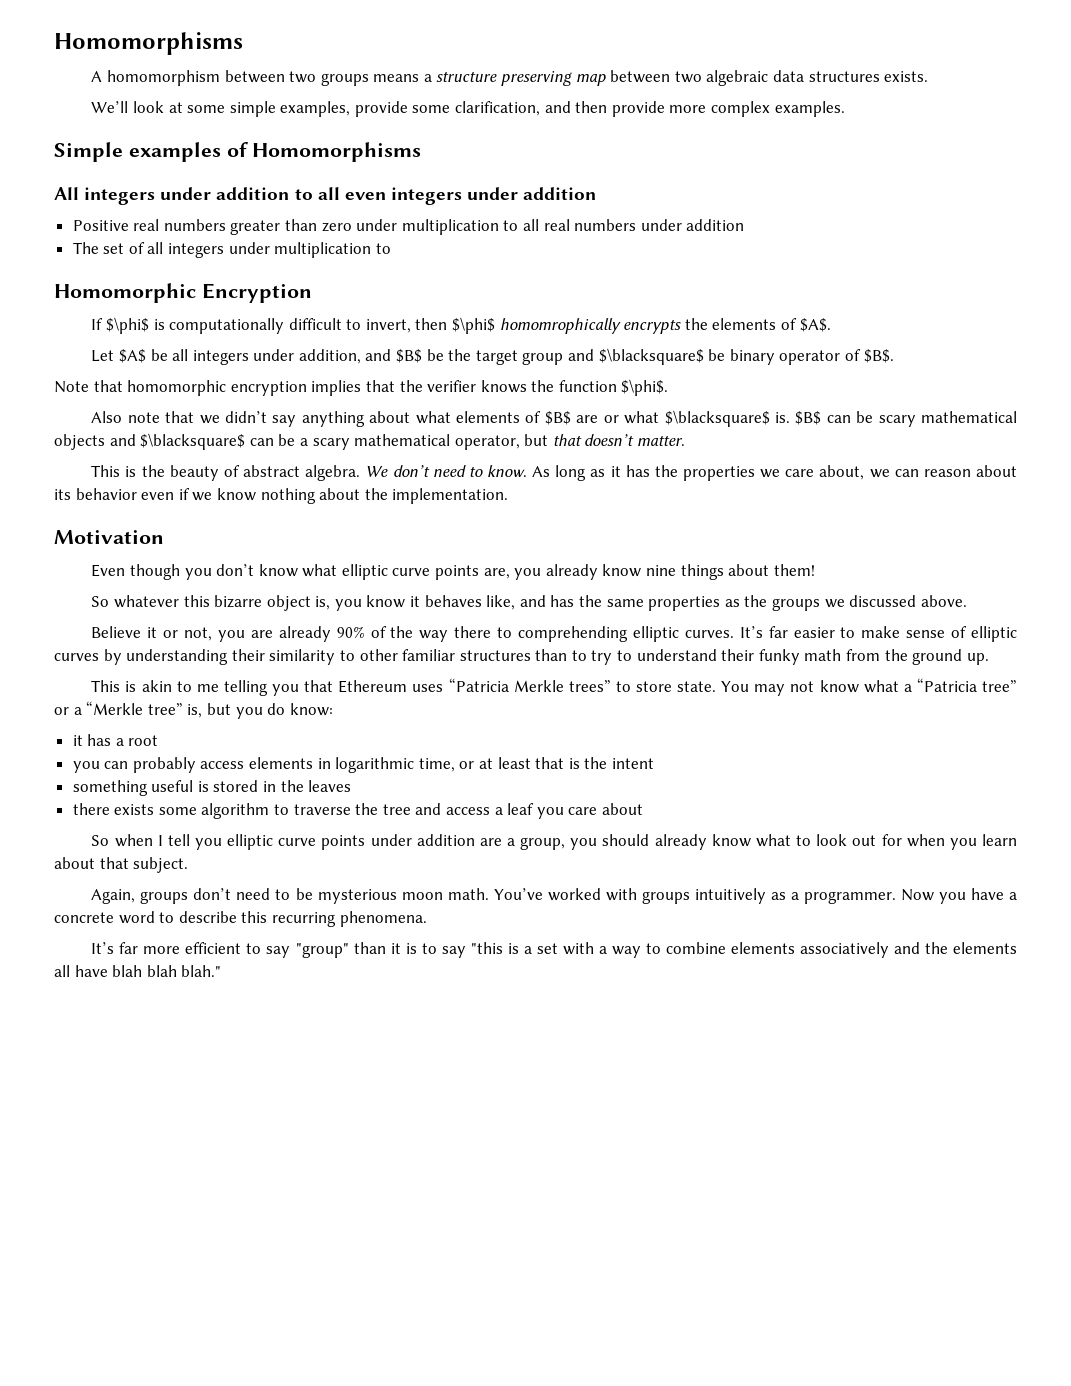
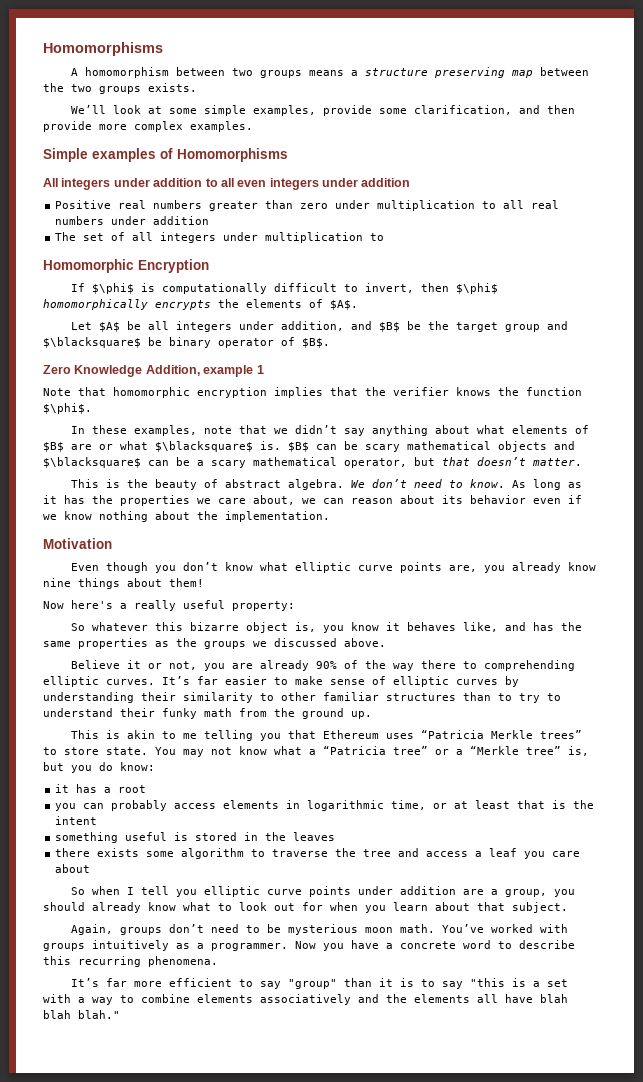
[674,70,880,86] two algebraic data structures -> [43,83,141,94] the two groups
[499,318,621,334] homomrophically -> [43,299,148,310] homomorphically
(894, 356) none -> [43,365,264,377] // Zero Knowledge Addition, example 1
[91,411,123,423] Also -> [71,425,198,436] In these examples,
(815, 570) none -> [43,600,295,611] // Now here's a really useful property:

